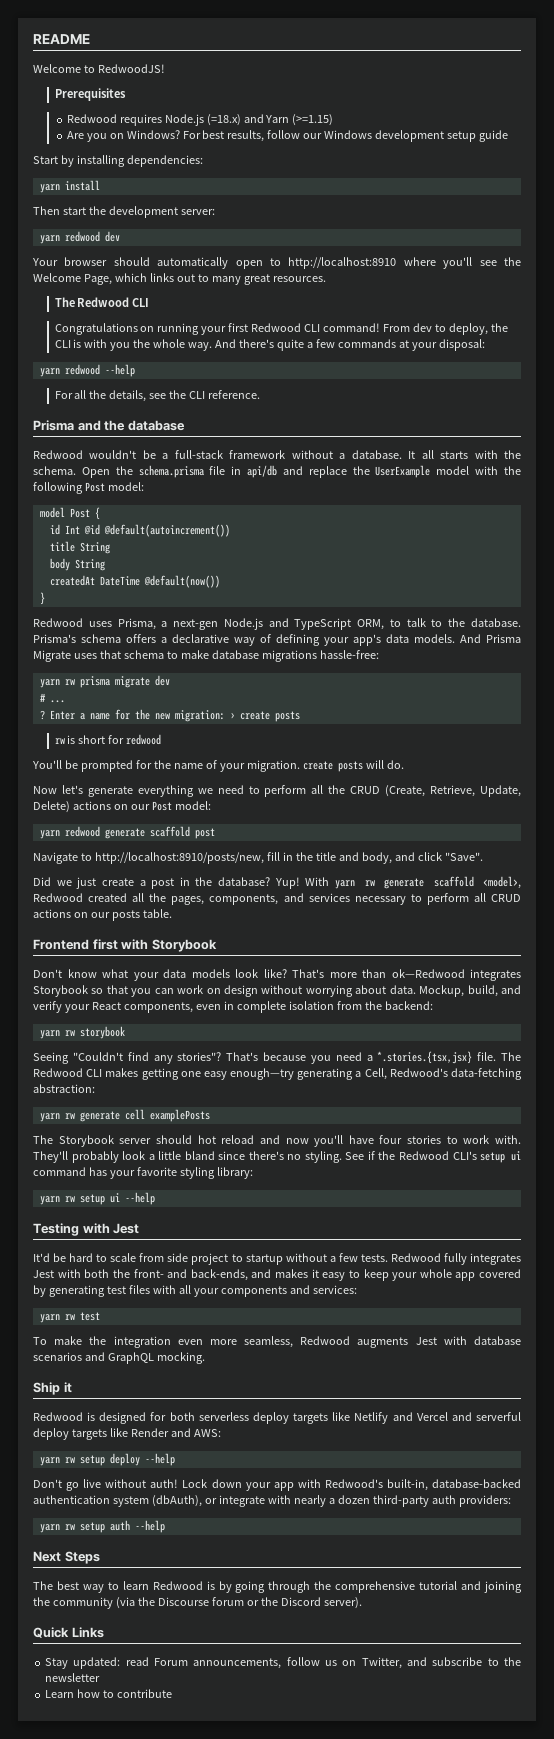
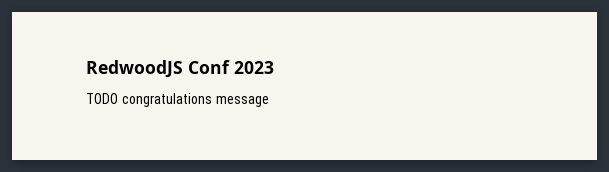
[33,34,90,44] [33,64,165,73] [54,88,126,101] [66,114,334,126] [66,130,509,142] [33,155,203,167] [39,180,100,193] [33,206,215,218] [39,231,120,244] [32,257,521,269] [33,273,326,285] [54,297,150,307] [54,323,509,335] [54,339,486,351] [39,364,135,377] [54,390,261,402] [33,420,185,431] [33,450,521,459] [33,465,522,478] [33,482,144,494] [39,507,100,520] [49,524,230,537] [49,541,110,554] [49,558,105,571] [49,575,220,588] [39,592,45,605] [33,618,521,630] [33,634,521,646] [33,650,379,662] [39,675,170,688] [39,693,65,703] [39,709,300,722] [54,734,162,745] [32,760,404,772] [33,785,521,797] [33,801,211,813] [39,826,215,839] [33,852,483,864] [33,876,521,889] [33,893,521,905] [33,909,172,921] [33,939,217,952] [33,969,521,981] [33,985,521,997] [33,1001,433,1013] [39,1026,125,1039] [33,1051,521,1064] [33,1068,522,1080] [33,1084,95,1093] [39,1109,210,1122] [33,1135,522,1147] [33,1151,521,1163] [33,1167,253,1179] [39,1192,155,1205] [33,1223,140,1236] [33,1253,521,1265] [33,1269,521,1281] [33,1285,357,1297] [39,1312,100,1323] [33,1336,521,1348] [33,1352,205,1364] [33,1382,72,1395] [33,1412,521,1424] [33,1428,221,1440] [39,1453,175,1466] [33,1479,521,1491] [33,1495,511,1507] [39,1520,165,1533] [33,1551,100,1564] [33,1581,522,1593] [33,1597,362,1609] [33,1627,104,1638] [45,1657,521,1669] [45,1673,101,1682] [45,1689,173,1698] README // Welcome to RedwoodJS! // Prerequisites // Redwood requires Node.js (=18.x) and Yarn (>=1.15) // Are you on Windows? For best results, follow our Windows development setup guide // Start by installing dependencies: // yarn install // Then start the development server: // yarn redwood dev // Your browser should automatically open to http://localhost:8910 where you'll see the Welcome Page, which links out to many great resources. // The Redwood CLI // Congratulations on running your first Redwood CLI command! From dev to deploy, the CLI is with you the whole way. And there's quite a few commands at your disposal: // yarn redwood --help // For all the details, see the CLI reference. // Prisma and the database // Redwood wouldn't be a full-stack framework without a database. It all starts with the schema. Open the schema.prisma file in api/db and replace the UserExample model with the following Post model: // model Post { // id Int @id @default(autoincrement()) // title String // body String // createdAt DateTime @default(now()) // } // Redwood uses Prisma, a next-gen Node.js and TypeScript ORM, to talk to the database. Prisma's schema offers a declarative way of defining your app's data models. And Prisma Migrate uses that schema to make database migrations hassle-free: // yarn rw prisma migrate dev // # ... // ? Enter a name for the new migration: › create posts // rw is short for redwood // You'll be prompted for the name of your migration. create posts will do. // Now let's generate everything we need to perform all the CRUD (Create, Retrieve, Update, Delete) actions on our Post model: // yarn redwood generate scaffold post // Navigate to http://localhost:8910/posts/new, fill in the title and body, and click "Save". // Did we just create a post in the database? Yup! With yarn rw generate scaffold <model>, Redwood created all the pages, components, and services necessary to perform all CRUD actions on our posts table. // Frontend first with Storybook // Don't know what your data models look like? That's more than ok—Redwood integrates Storybook so that you can work on design without worrying about data. Mockup, build, and verify your React components, even in complete isolation from the backend: // yarn rw storybook // Seeing "Couldn't find any stories"? That's because you need a *.stories.{tsx,jsx} file. The Redwood CLI makes getting one easy enough—try generating a Cell, Redwood's data-fetching abstraction: // yarn rw generate cell examplePosts // The Storybook server should hot reload and now you'll have four stories to work with. They'll probably look a little bland since there's no styling. See if the Redwood CLI's setup ui command has your favorite styling library: // yarn rw setup ui --help // Testing with Jest // It'd be hard to scale from side project to startup without a few tests. Redwood fully integrates Jest with both the front- and back-ends, and makes it easy to keep your whole app covered by generating test files with all your components and services: // yarn rw test // To make the integration even more seamless, Redwood augments Jest with database scenarios and GraphQL mocking. // Ship it // Redwood is designed for both serverless deploy targets like Netlify and Vercel and serverful deploy targets like Render and AWS: // yarn rw setup deploy --help // Don't go live without auth! Lock down your app with Redwood's built-in, database-backed authentication system (dbAuth), or integrate with nearly a dozen third-party auth providers: // yarn rw setup auth --help // Next Steps // The best way to learn Redwood is by going through the comprehensive tutorial and joining the community (via the Discourse forum or the Discord server). // Quick Links // Stay updated: read Forum announcements, follow us on Twitter, and subscribe to the newsletter // Learn how to contribute -> [86,60,274,78] [86,93,269,107] RedwoodJS Conf 2023 // TODO congratulations message

